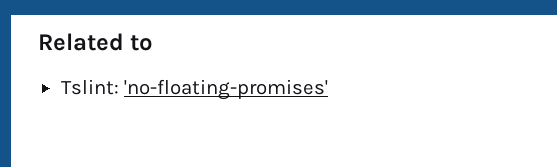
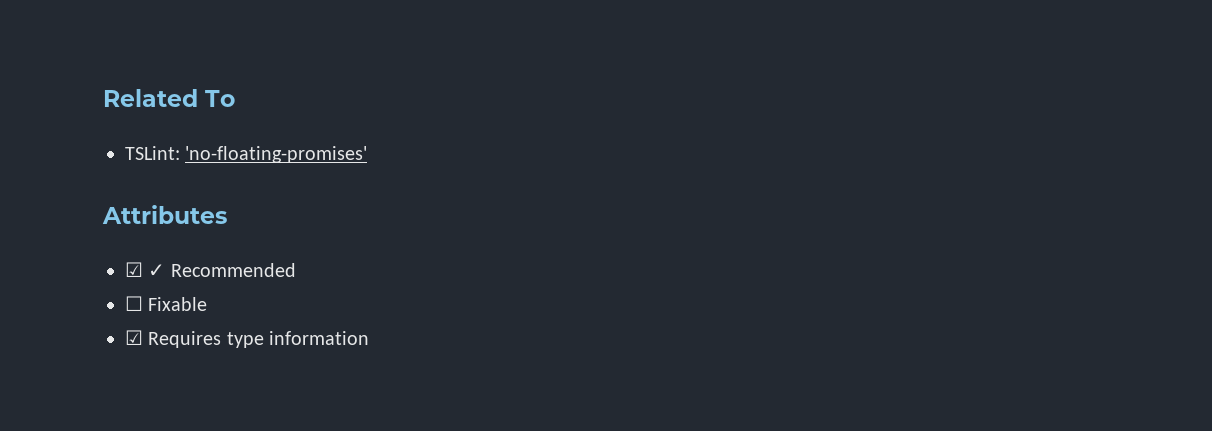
[130,35,154,51] [60,79,119,95] to // Tslint: -> [205,90,235,107] [125,146,180,160] To // TSLint:
(329, 89) none -> [102,205,227,224] [125,262,296,277] [125,296,208,311] [125,330,370,348] // Attributes // ☑ ✓ Recommended // ☐ Fixable // ☑ Requires type information

